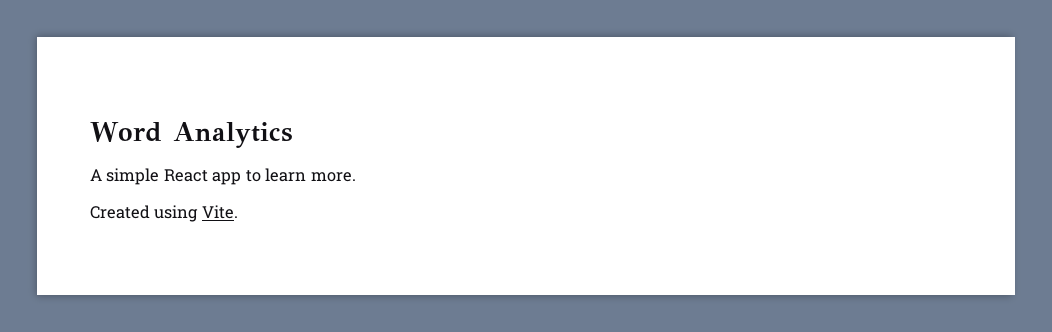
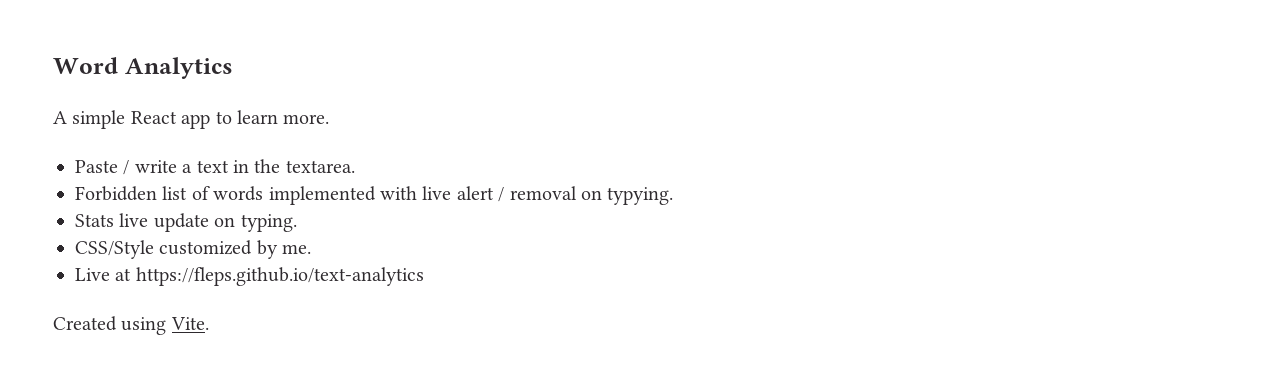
(356, 177) none -> [75,159,355,175] [75,186,674,205] [75,213,297,232] [75,240,312,259] [75,267,424,286] // Paste / write a text in the textarea. // Forbidden list of words implemented with live alert / removal on typying. // Stats live update on typing. // CSS/Style customized by me. // Live at https://fleps.github.io/text-analytics

